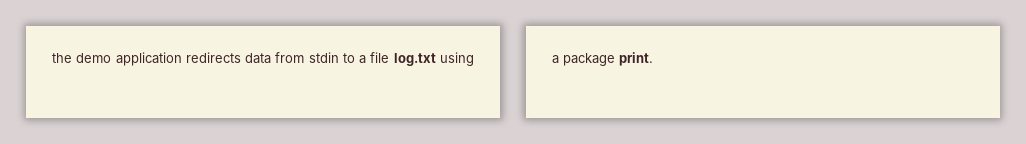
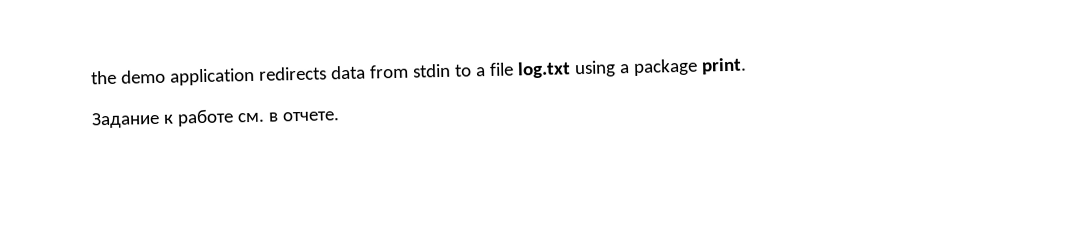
(653, 59) none -> [91,109,340,129] // Задание к работе см. в отчете.

